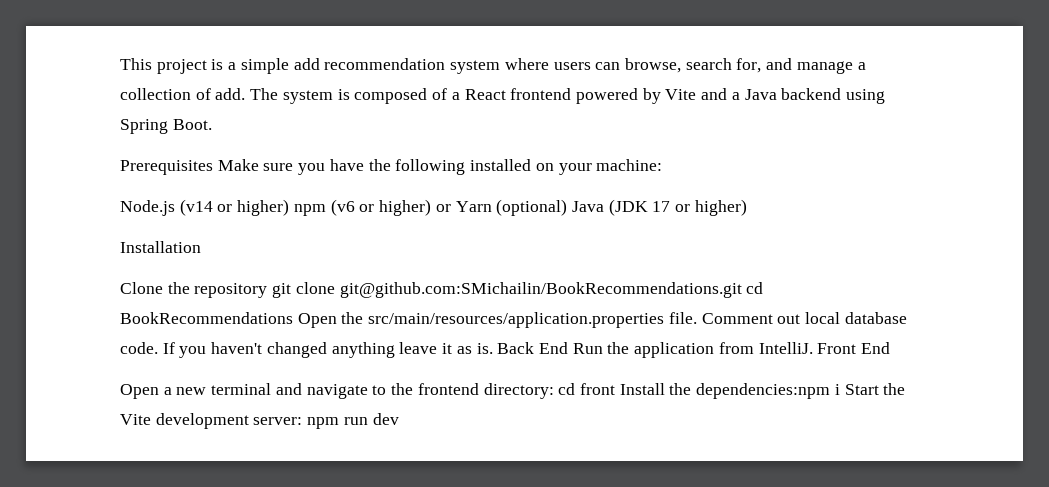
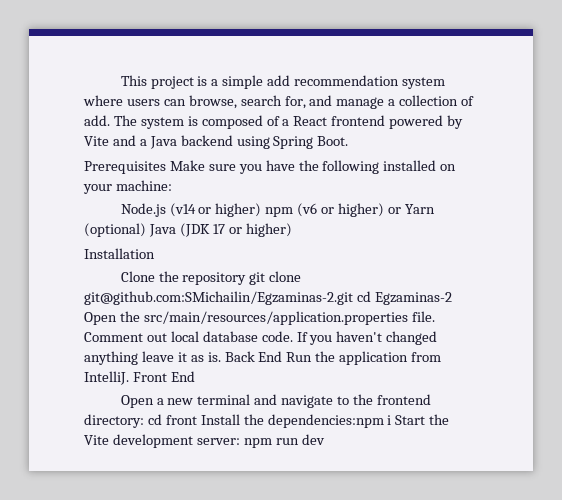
[339,282,764,298] [120,312,293,324] git@github.com:SMichailin/BookRecommendations.git cd BookRecommendations -> [84,291,452,305] git@github.com:SMichailin/Egzaminas-2.git cd Egzaminas-2

